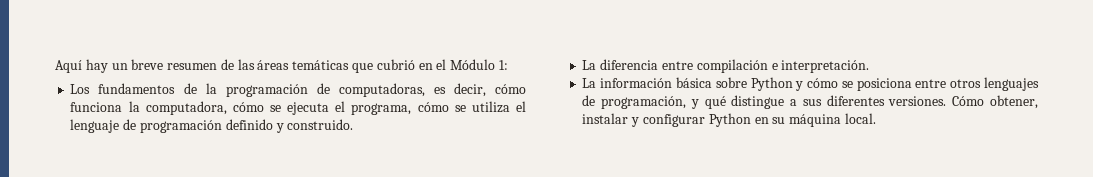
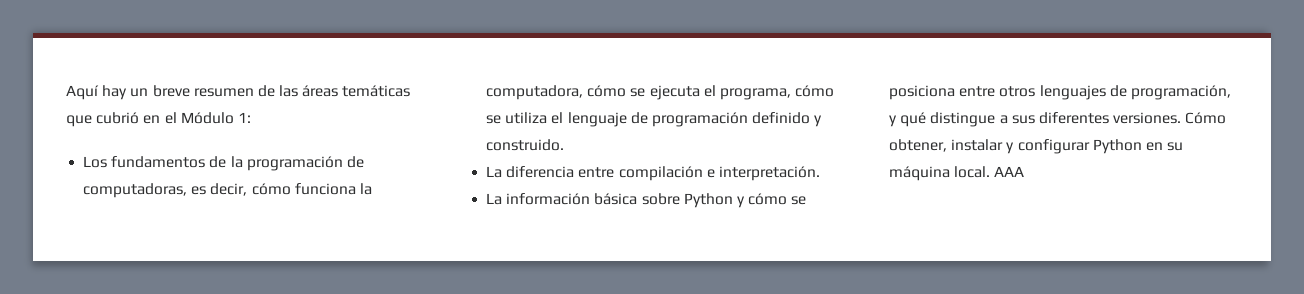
(876, 118) none -> [994,166,1025,177] AAA

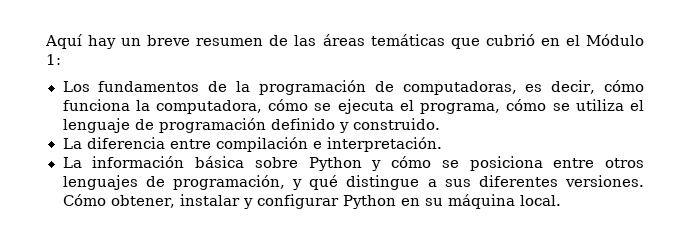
[994,166,1025,177] AAA -> (562, 200) none

